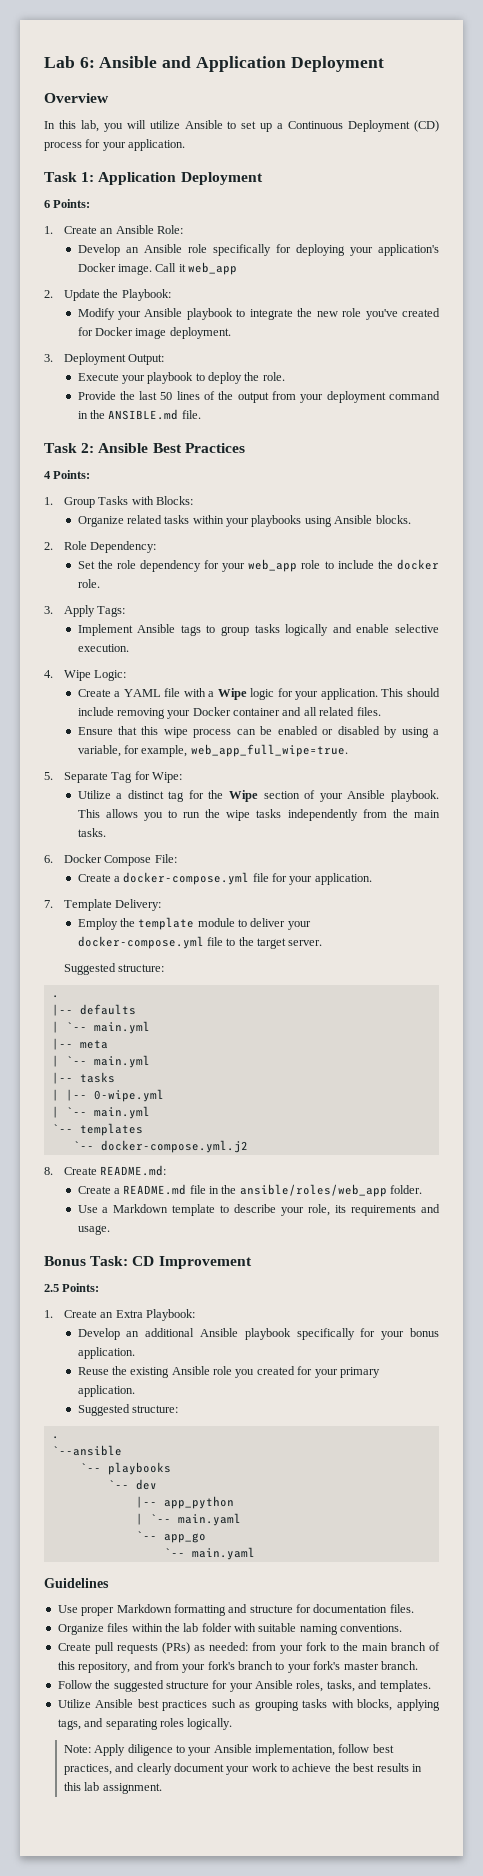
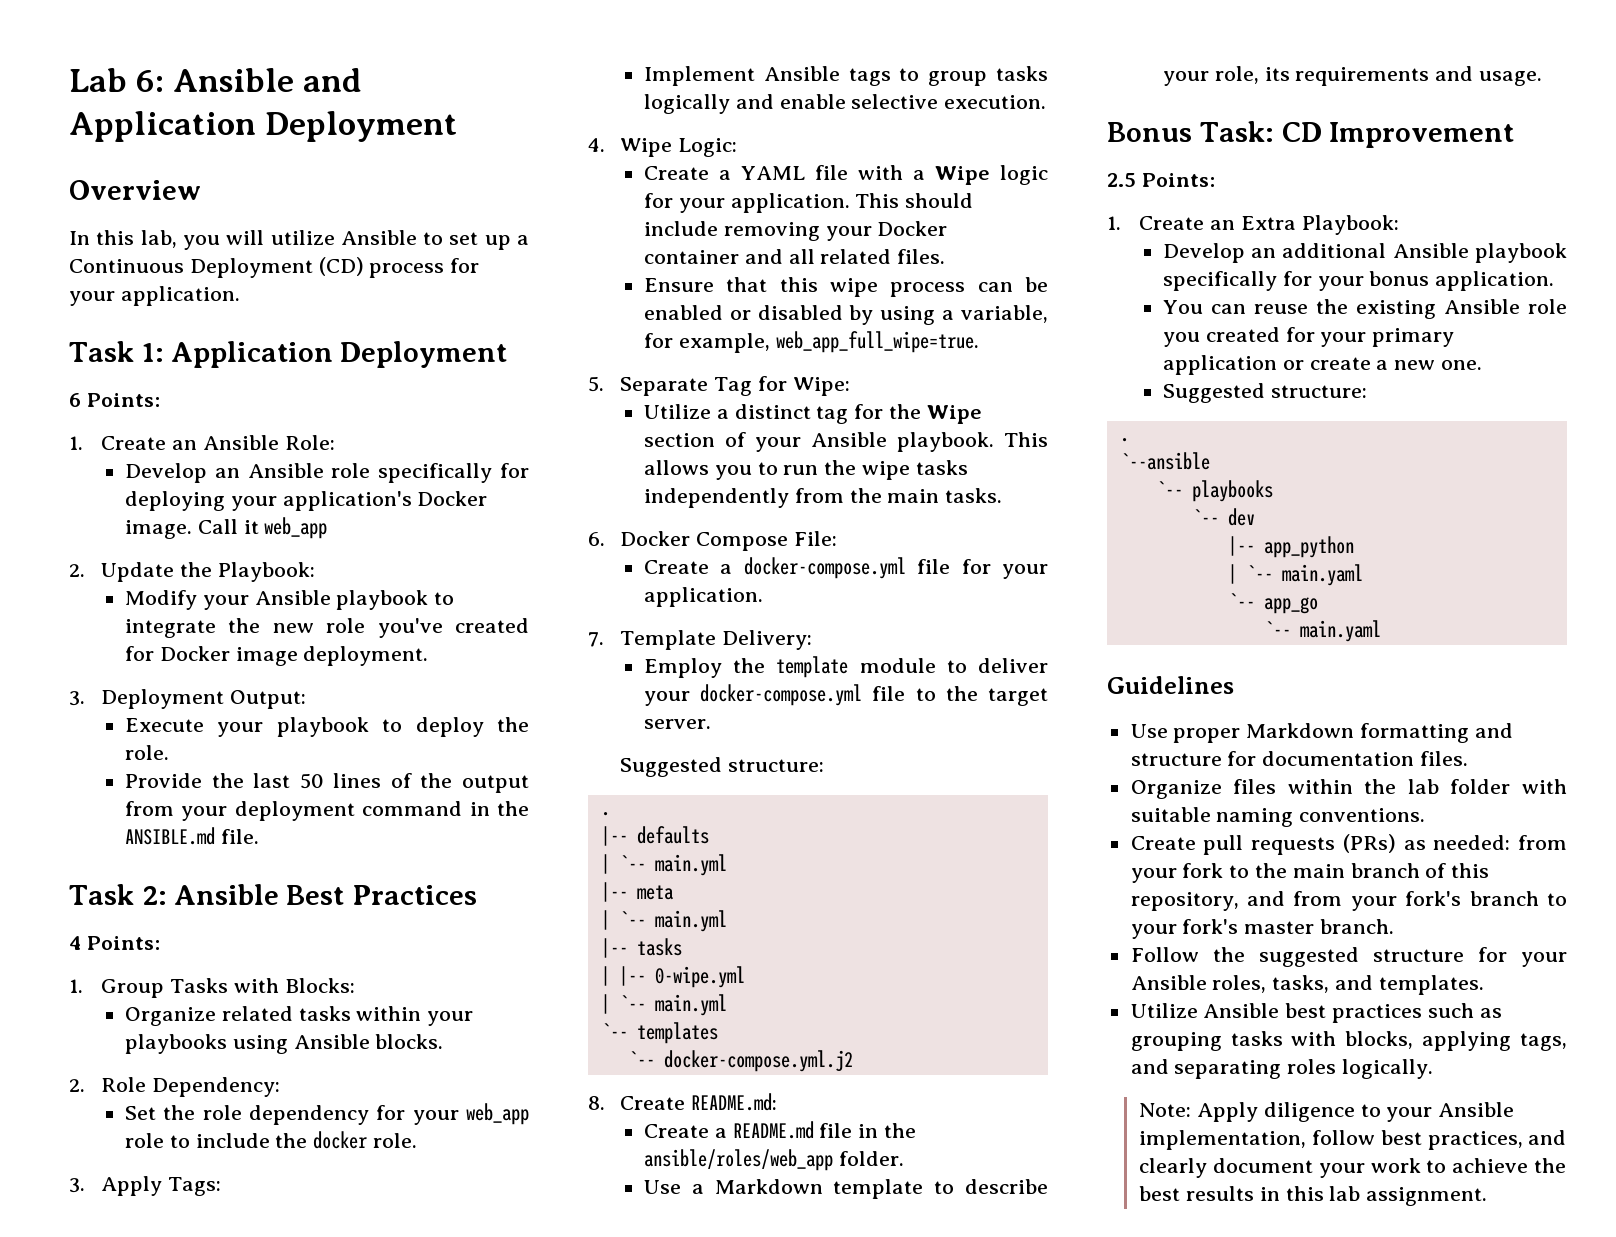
[77,1367,109,1375] Reuse -> [1162,300,1308,314] You can reuse
[77,1385,135,1397] application. -> [1162,355,1482,375] application or create a new one.

